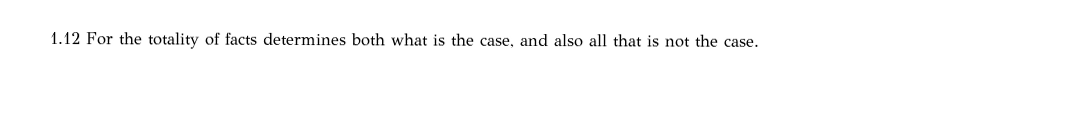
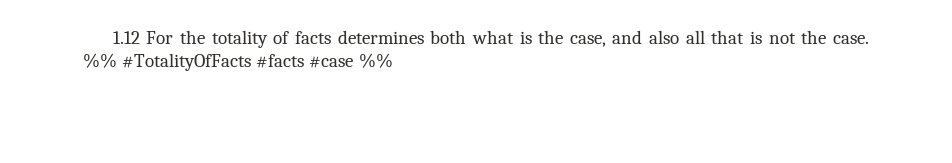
(760, 42) none -> [83,53,393,71] %% #TotalityOfFacts #facts #case %%

